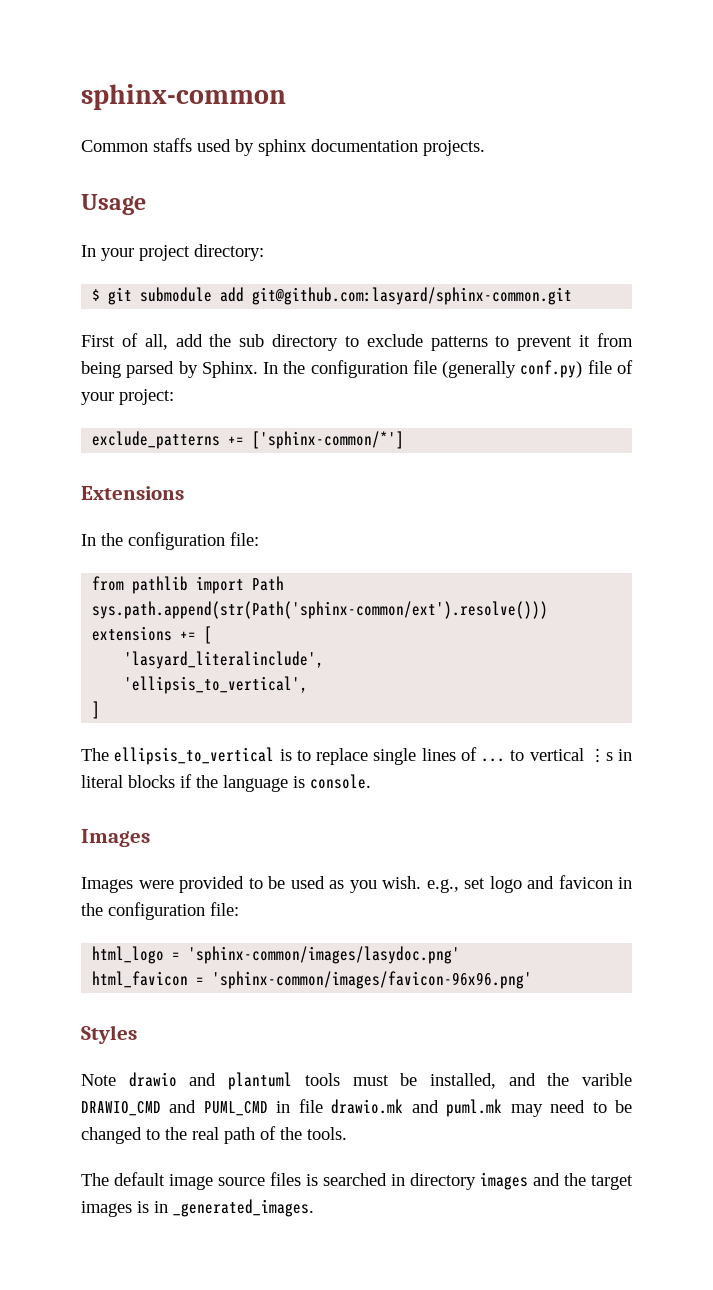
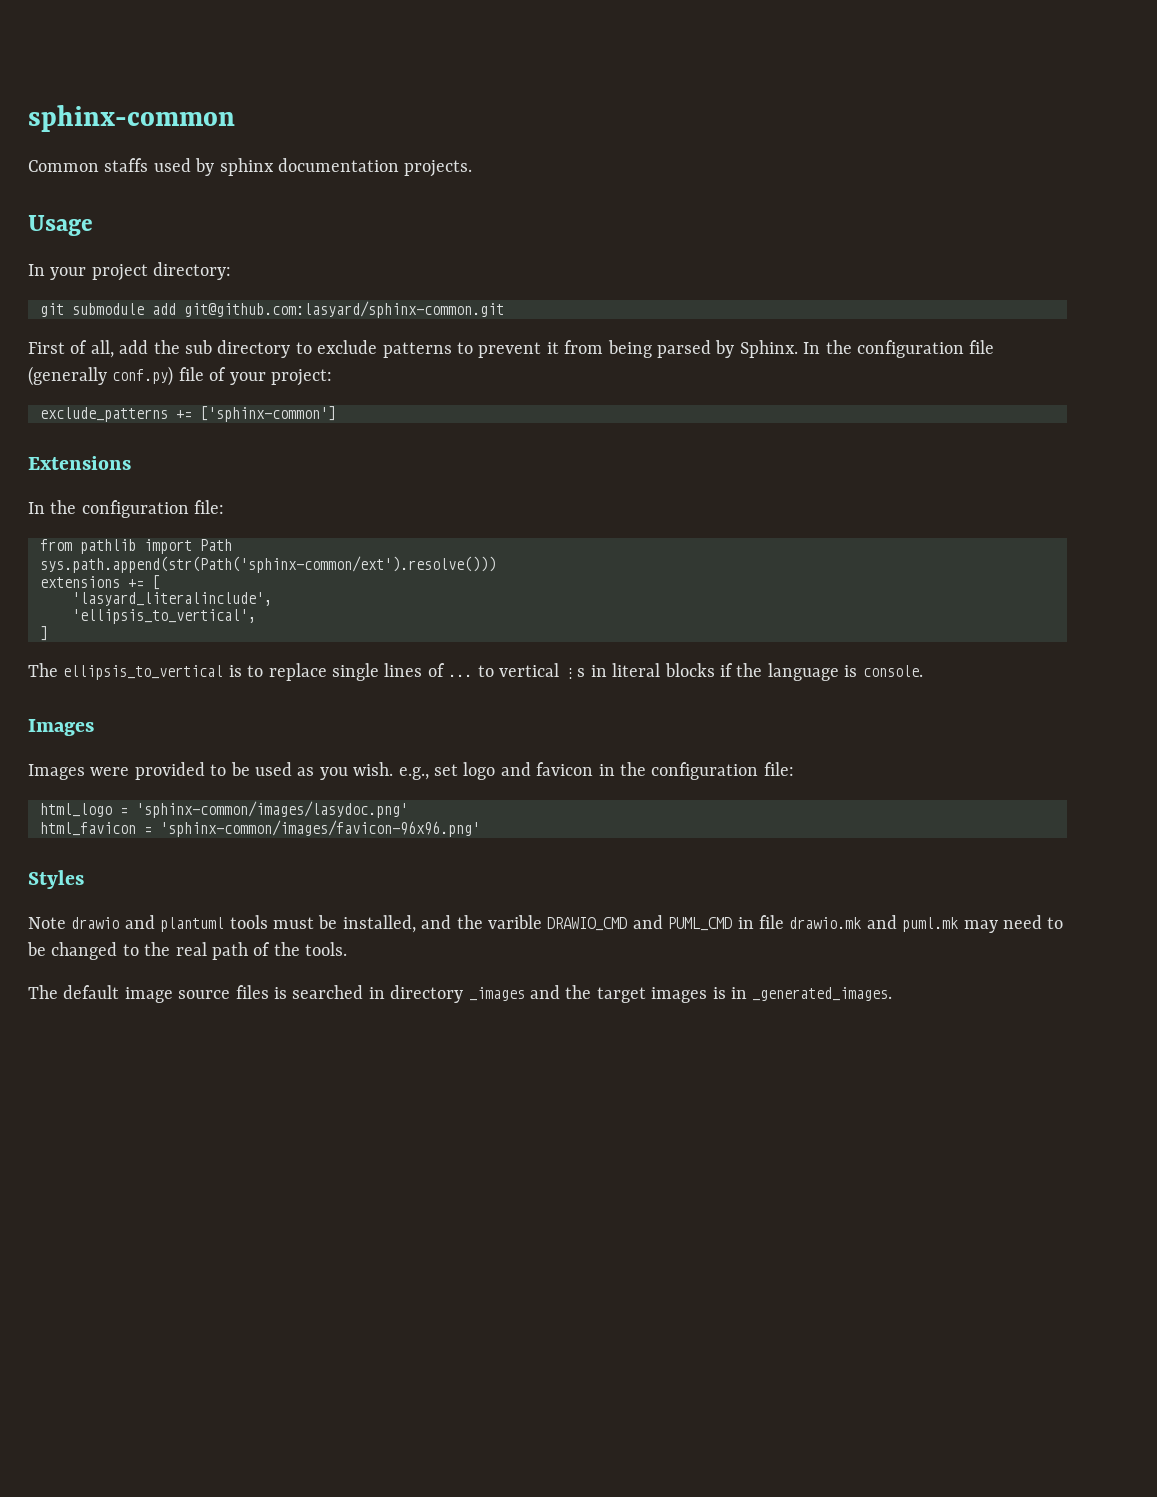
[92,289,101,301] $ -> (232, 271) none
[252,431,405,449] ['sphinx-common/*'] -> [200,406,336,422] ['sphinx-common']
[480,1172,528,1190] images -> [468,987,525,1001] _images

